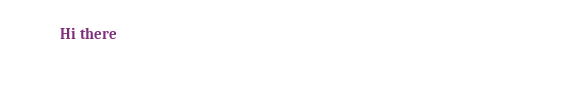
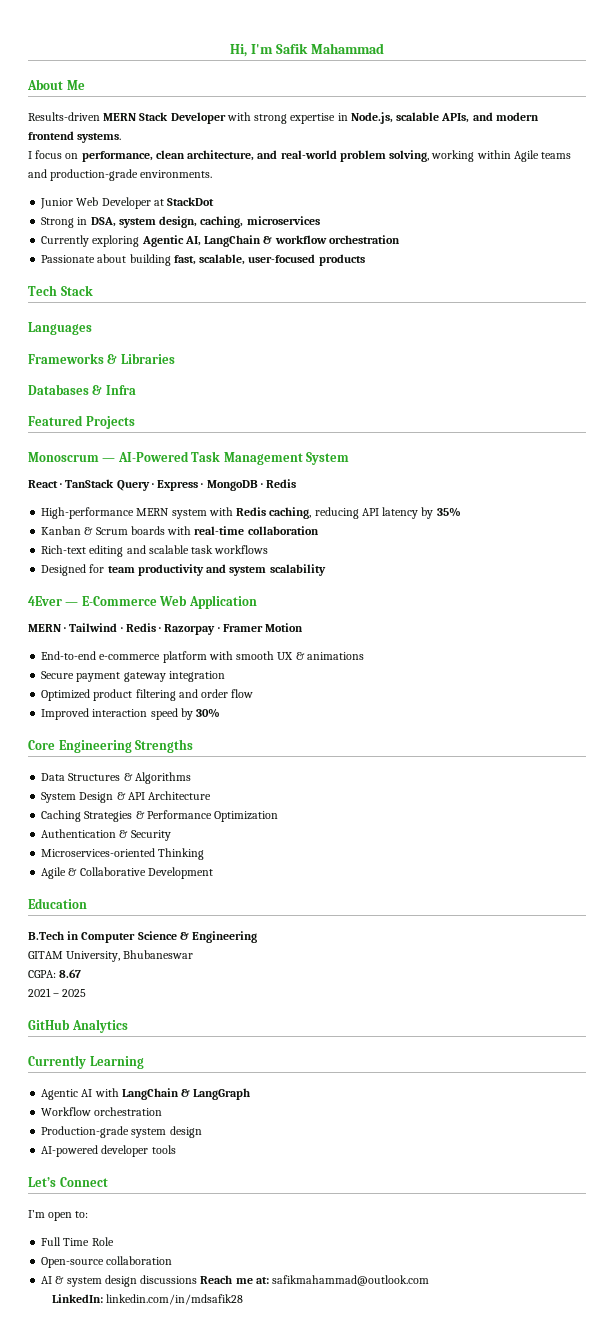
[60,27,118,39] Hi there -> [230,43,384,57] [27,79,85,90] [28,112,539,124] [28,131,122,143] [28,150,572,162] [28,169,213,181] [40,197,215,209] [41,216,320,228] [41,235,400,247] [41,254,365,266] [28,285,93,296] [28,322,92,335] [28,353,175,364] [28,384,136,395] [28,415,135,429] [28,451,349,465] [28,479,297,491] [41,507,461,519] [41,526,319,535] [41,545,269,557] [41,564,326,576] [28,595,257,609] [28,623,304,635] [41,651,364,663] [41,671,225,682] [41,689,254,701] [41,708,221,720] [28,739,194,753] [41,772,191,784] [41,791,212,803] [41,810,279,822] [41,829,171,841] [41,848,205,860] [41,867,213,879] [28,898,87,909] [28,931,258,943] [28,950,194,962] [28,969,82,978] [28,988,87,997] [28,1019,128,1033] [28,1055,144,1069] [41,1088,251,1100] [41,1107,163,1116] [41,1126,202,1138] [41,1145,176,1157] [28,1177,108,1187] [28,1210,89,1221] [41,1237,114,1246] [41,1256,173,1268] [41,1275,430,1287] [51,1294,244,1305] Hi, I'm Safik Mahammad // About Me // Results-driven MERN Stack Developer with strong expertise in Node.js, scalable APIs, and modern frontend systems. // I focus on performance, clean architecture, and real-world problem solving, working within Agile teams and production-grade environments. // Junior Web Developer at StackDot // Strong in DSA, system design, caching, microservices // Currently exploring Agentic AI, LangChain & workflow orchestration // Passionate about building fast, scalable, user-focused products // Tech Stack // Languages // Frameworks & Libraries // Databases & Infra // Featured Projects // Monoscrum — AI-Powered Task Management System // React · TanStack Query · Express · MongoDB · Redis // High-performance MERN system with Redis caching, reducing API latency by 35% // Kanban & Scrum boards with real-time collaboration // Rich-text editing and scalable task workflows // Designed for team productivity and system scalability // 4Ever — E-Commerce Web Application // MERN · Tailwind · Redis · Razorpay · Framer Motion // End-to-end e-commerce platform with smooth UX & animations // Secure payment gateway integration // Optimized product filtering and order flow // Improved interaction speed by 30% // Core Engineering Strengths // Data Structures & Algorithms // System Design & API Architecture // Caching Strategies & Performance Optimization // Authentication & Security // Microservices-oriented Thinking // Agile & Collaborative Development // Education // B.Tech in Computer Science & Engineering // GITAM University, Bhubaneswar // CGPA: 8.67 // 2021 – 2025 // GitHub Analytics // Currently Learning // Agentic AI with LangChain & LangGraph // Workflow orchestration // Production-grade system design // AI-powered developer tools // Let’s Connect // I’m open to: // Full Time Role // Open-source collaboration // AI & system design discussions Reach me at: safikmahammad@outlook.com // LinkedIn: linkedin.com/in/mdsafik28

